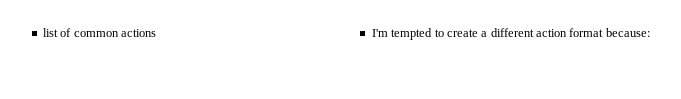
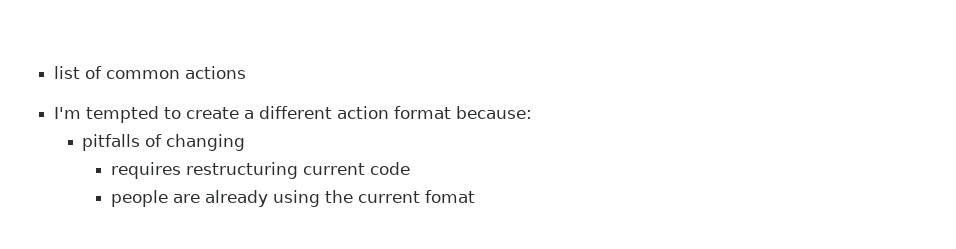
(650, 32) none -> [82,134,246,151] [110,162,410,179] [110,190,475,207] // pitfalls of changing // requires restructuring current code // people are already using the current fomat

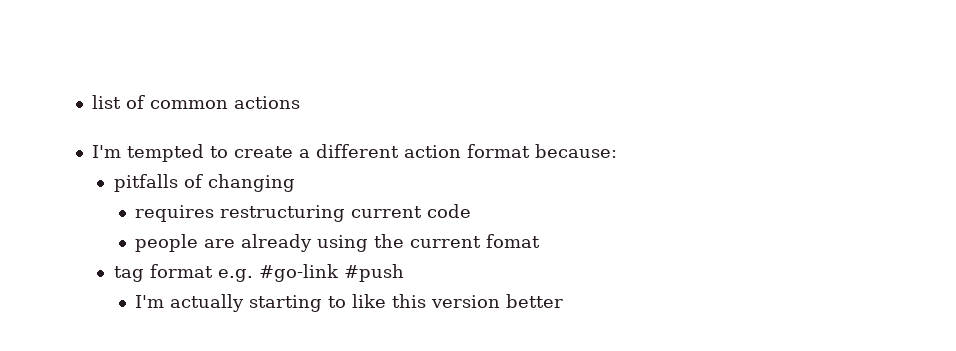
(475, 196) none -> [113,264,404,282] [135,294,564,312] // tag format e.g. #go-link #push // I'm actually starting to like this version better

